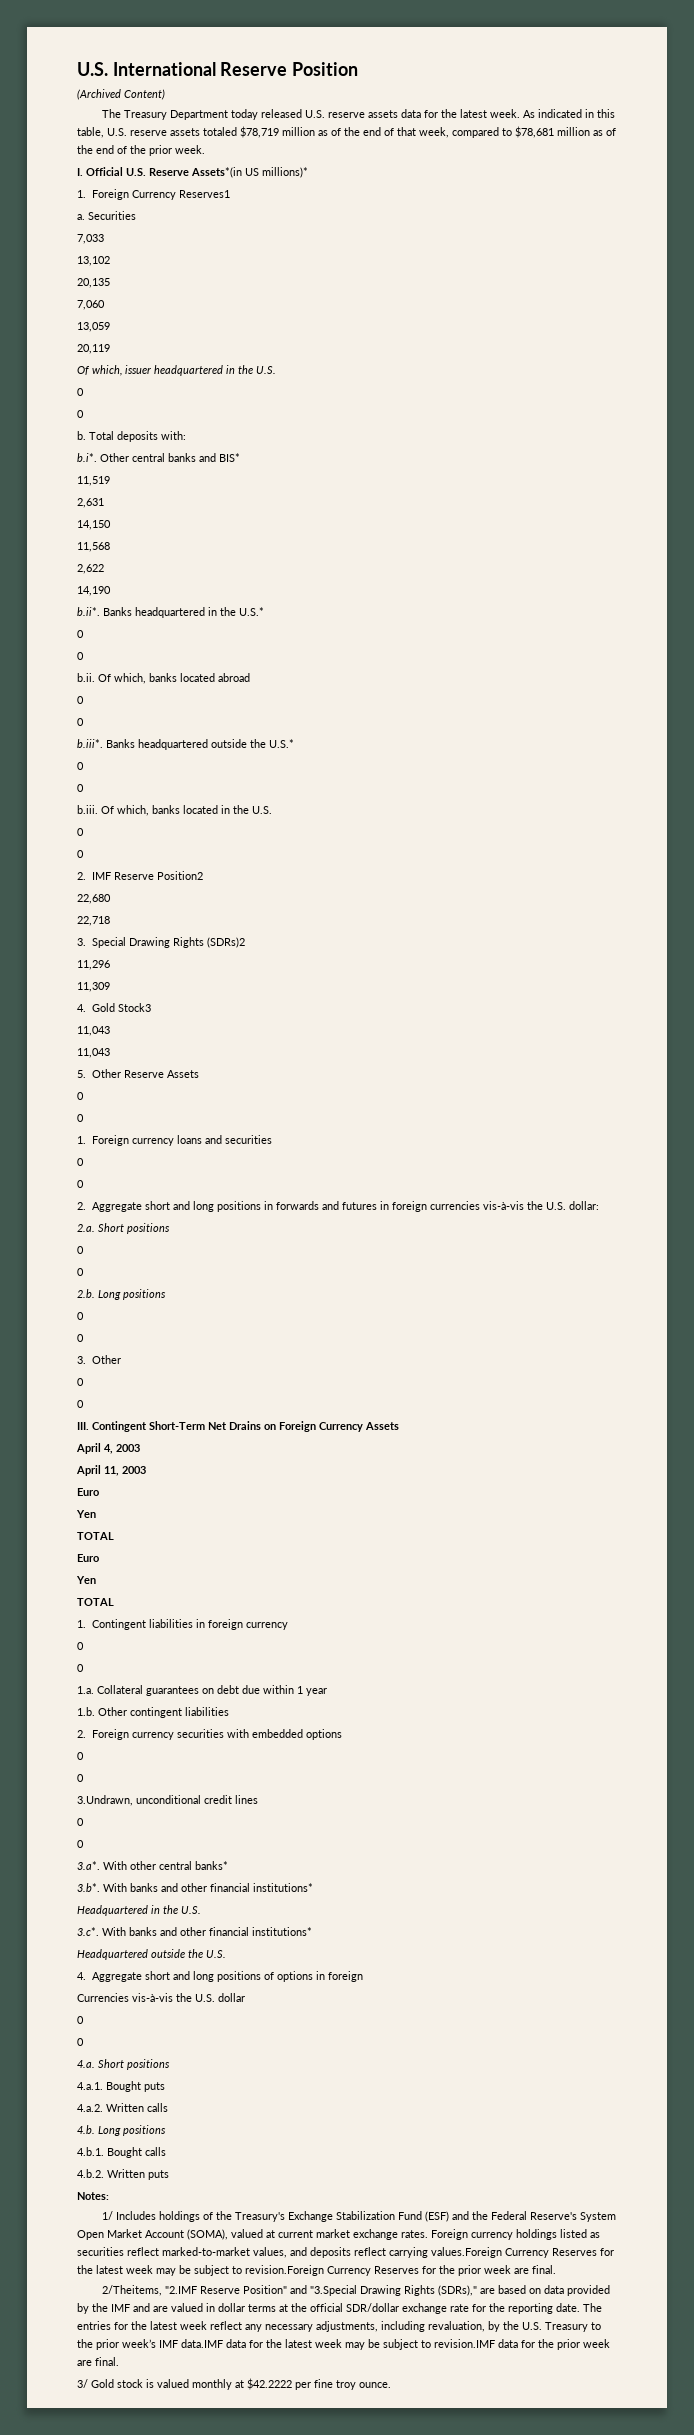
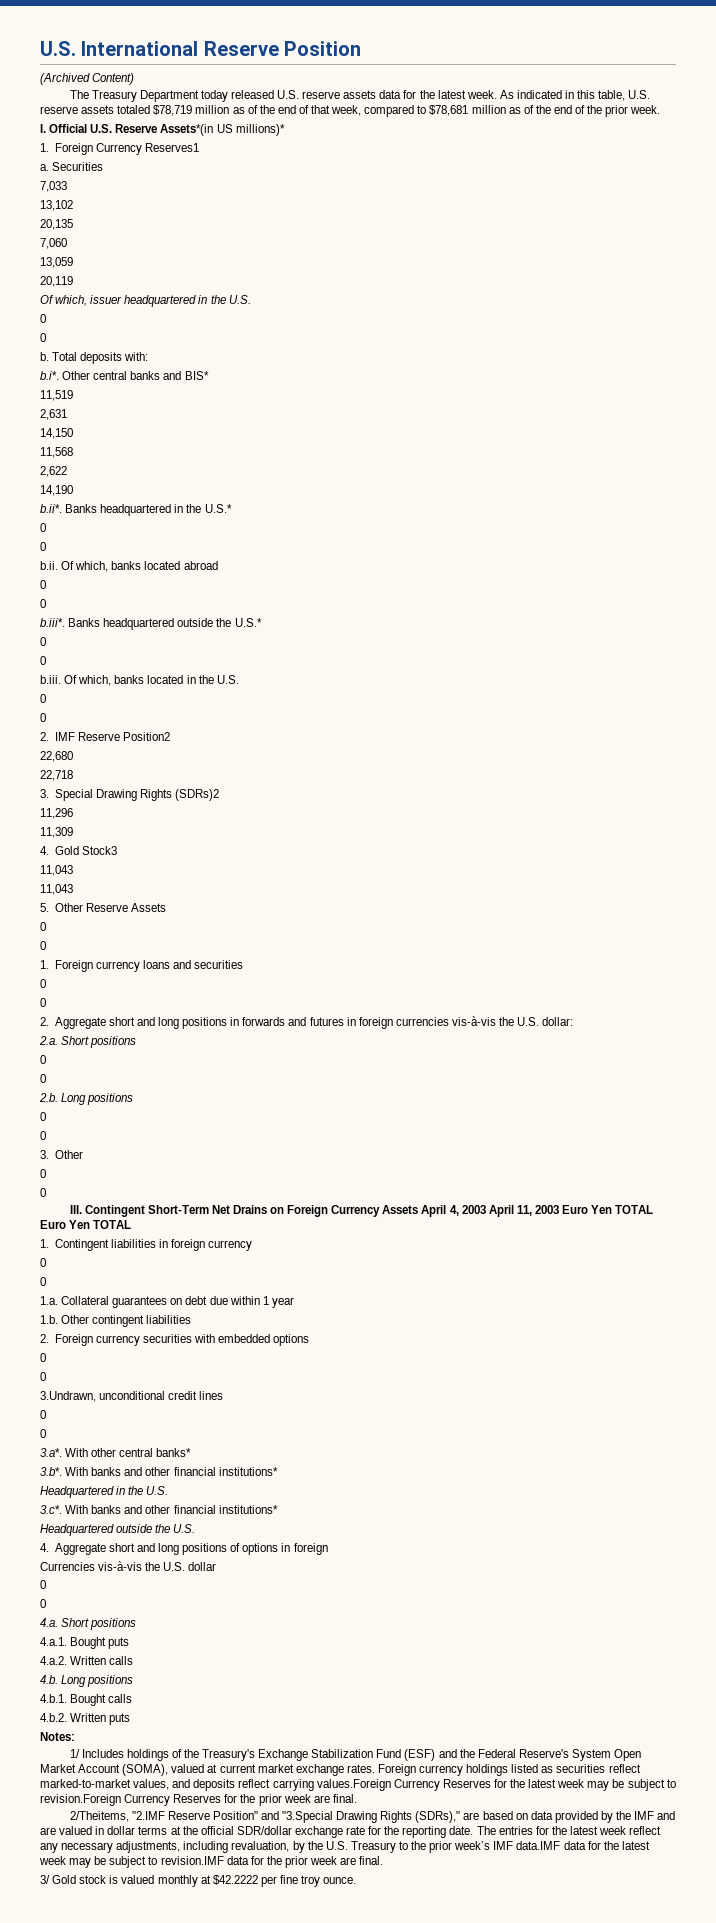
(399, 1426) // -> (419, 1209) none
(140, 1448) // -> (486, 1209) none
[77,1488,99,1496] [76,1510,96,1518] [77,1532,114,1540] [77,1554,99,1562] [76,1576,96,1584] // Euro // Yen // TOTAL // Euro // Yen // -> [562,1205,654,1214] [40,1220,91,1229] Euro Yen TOTAL Euro Yen

